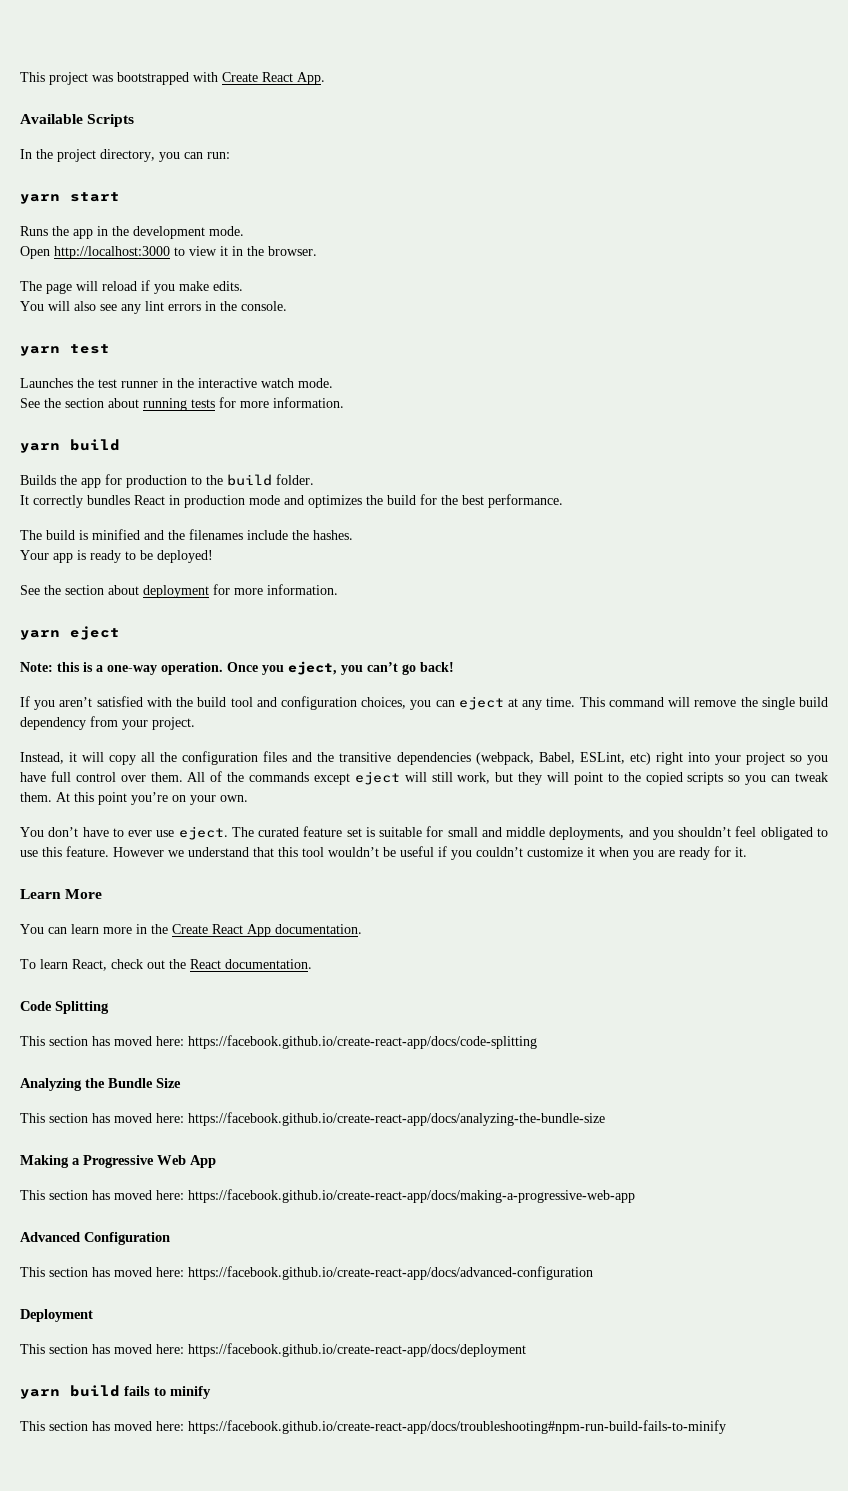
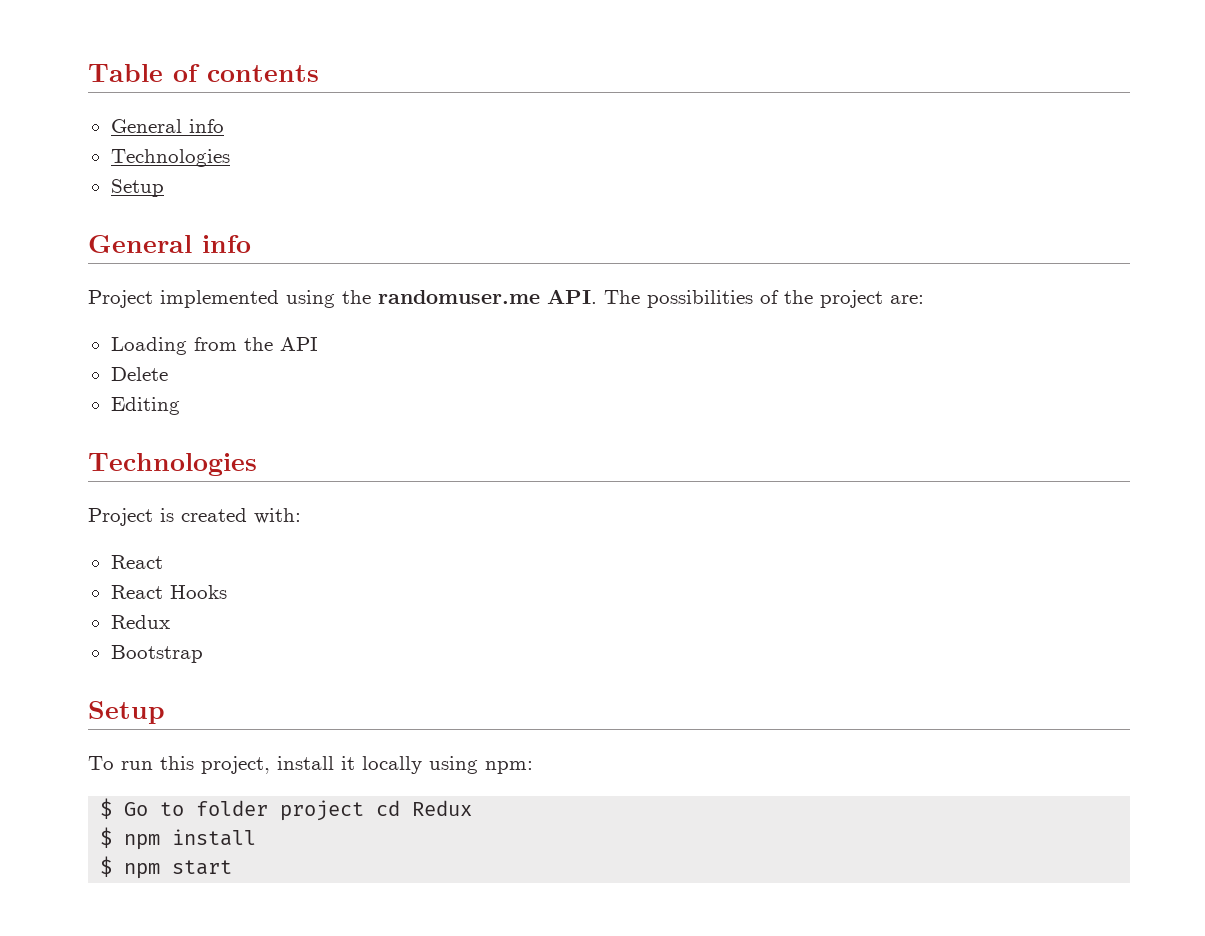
[20,72,325,85] [20,114,135,127] [20,149,230,162] [20,192,120,204] [20,226,244,239] [20,246,317,259] [20,280,243,294] [20,301,287,314] [20,344,110,356] [20,378,333,388] [20,397,344,411] [20,439,120,453] [20,474,314,488] [20,494,563,508] [20,529,353,540] [20,550,213,563] [20,584,338,598] [20,626,120,640] [20,661,454,675] [20,696,829,710] [20,716,195,730] [20,751,828,765] [20,771,828,785] [20,792,248,805] [20,826,828,840] [20,846,747,860] [20,889,103,899] [20,924,362,937] [20,959,312,971] [20,1001,109,1014] [20,1035,537,1049] [20,1078,181,1091] [20,1112,605,1126] [20,1155,216,1168] [20,1189,635,1203] [20,1232,170,1245] [20,1266,593,1280] [20,1309,93,1322] [20,1343,526,1357] [20,1385,211,1399] [20,1420,726,1434] This project was bootstrapped with Create React App. // Available Scripts // In the project directory, you can run: // yarn start // Runs the app in the development mode. // Open http://localhost:3000 to view it in the browser. // The page will reload if you make edits. // You will also see any lint errors in the console. // yarn test // Launches the test runner in the interactive watch mode. // See the section about running tests for more information. // yarn build // Builds the app for production to the build folder. // It correctly bundles React in production mode and optimizes the build for the best performance. // The build is minified and the filenames include the hashes. // Your app is ready to be deployed! // See the section about deployment for more information. // yarn eject // Note: this is a one-way operation. Once you eject, you can’t go back! // If you aren’t satisfied with the build tool and configuration choices, you can eject at any time. This command will remove the single build dependency from your project. // Instead, it will copy all the configuration files and the transitive dependencies (webpack, Babel, ESLint, etc) right into your project so you have full control over them. All of the commands except eject will still work, but they will point to the copied scripts so you can tweak them. At this point you’re on your own. // You don’t have to ever use eject. The curated feature set is suitable for small and middle deployments, and you shouldn’t feel obligated to use this feature. However we understand that this tool wouldn’t be useful if you couldn’t customize it when you are ready for it. // Learn More // You can learn more in the Create React App documentation. // To learn React, check out the React documentation. // Code Splitting // This section has moved here: https://facebook.github.io/create-react-app/docs/code-splitting // Analyzing the Bundle Size // This section has moved here: https://facebook.github.io/create-react-app/docs/analyzing-the-bundle-size // Making a Progressive Web App // This section has moved here: https://facebook.github.io/create-react-app/docs/making-a-progressive-web-app // Advanced Configuration // This section has moved here: https://facebook.github.io/create-react-app/docs/advanced-configuration // Deployment // This section has moved here: https://facebook.github.io/create-react-app/docs/deployment // yarn build fails to minify // This section has moved here: https://facebook.github.io/create-react-app/docs/troubleshooting#npm-run-build-fails-to-minify -> [88,64,319,82] [110,119,224,133] [110,149,230,167] [110,179,164,197] [88,235,251,253] [88,289,924,308] [110,337,318,355] [110,367,168,381] [110,397,180,415] [88,453,257,476] [88,508,301,526] [110,555,163,569] [110,585,227,599] [110,615,170,629] [110,645,203,663] [88,701,165,724] [88,756,533,774] [100,798,473,821] [100,827,257,850] [100,856,233,879] Table of contents // General info // Technologies // Setup // General info // Project implemented using the randomuser.me API. The possibilities of the project are: // Loading from the API // Delete // Editing // Technologies // Project is created with: // React // React Hooks // Redux // Bootstrap // Setup // To run this project, install it locally using npm: // $ Go to folder project cd Redux // $ npm install // $ npm start

